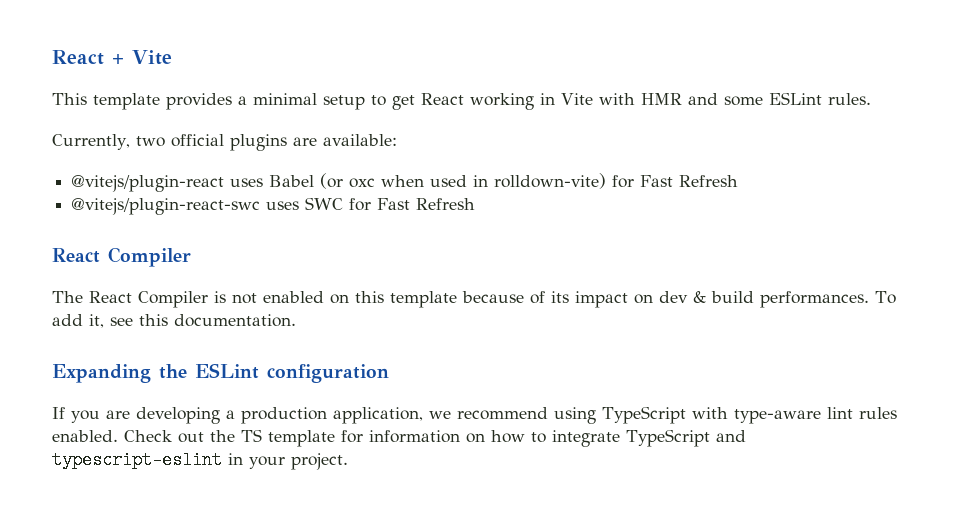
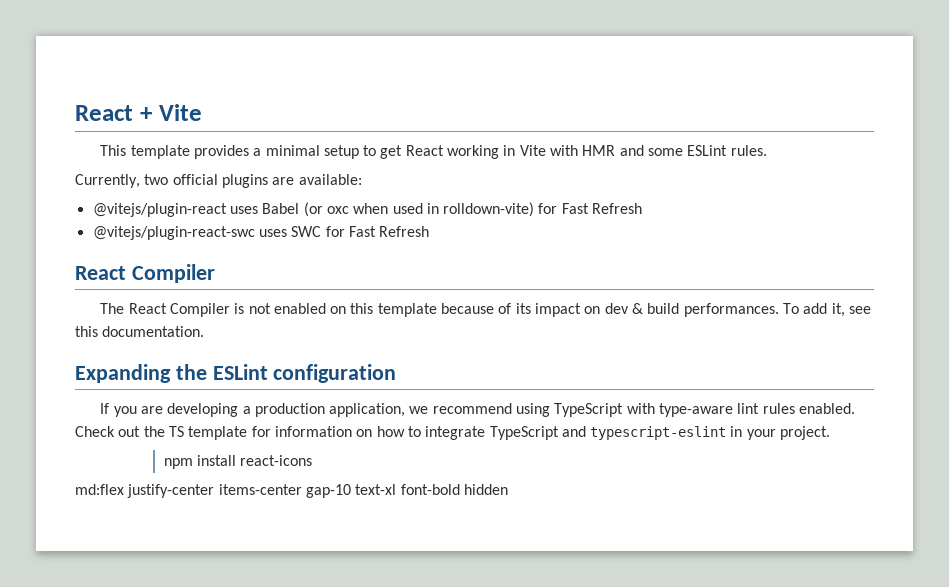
(348, 461) none -> [163,455,313,469] [75,484,508,498] // npm install react-icons // md:flex justify-center items-center gap-10 text-xl font-bold hidden

